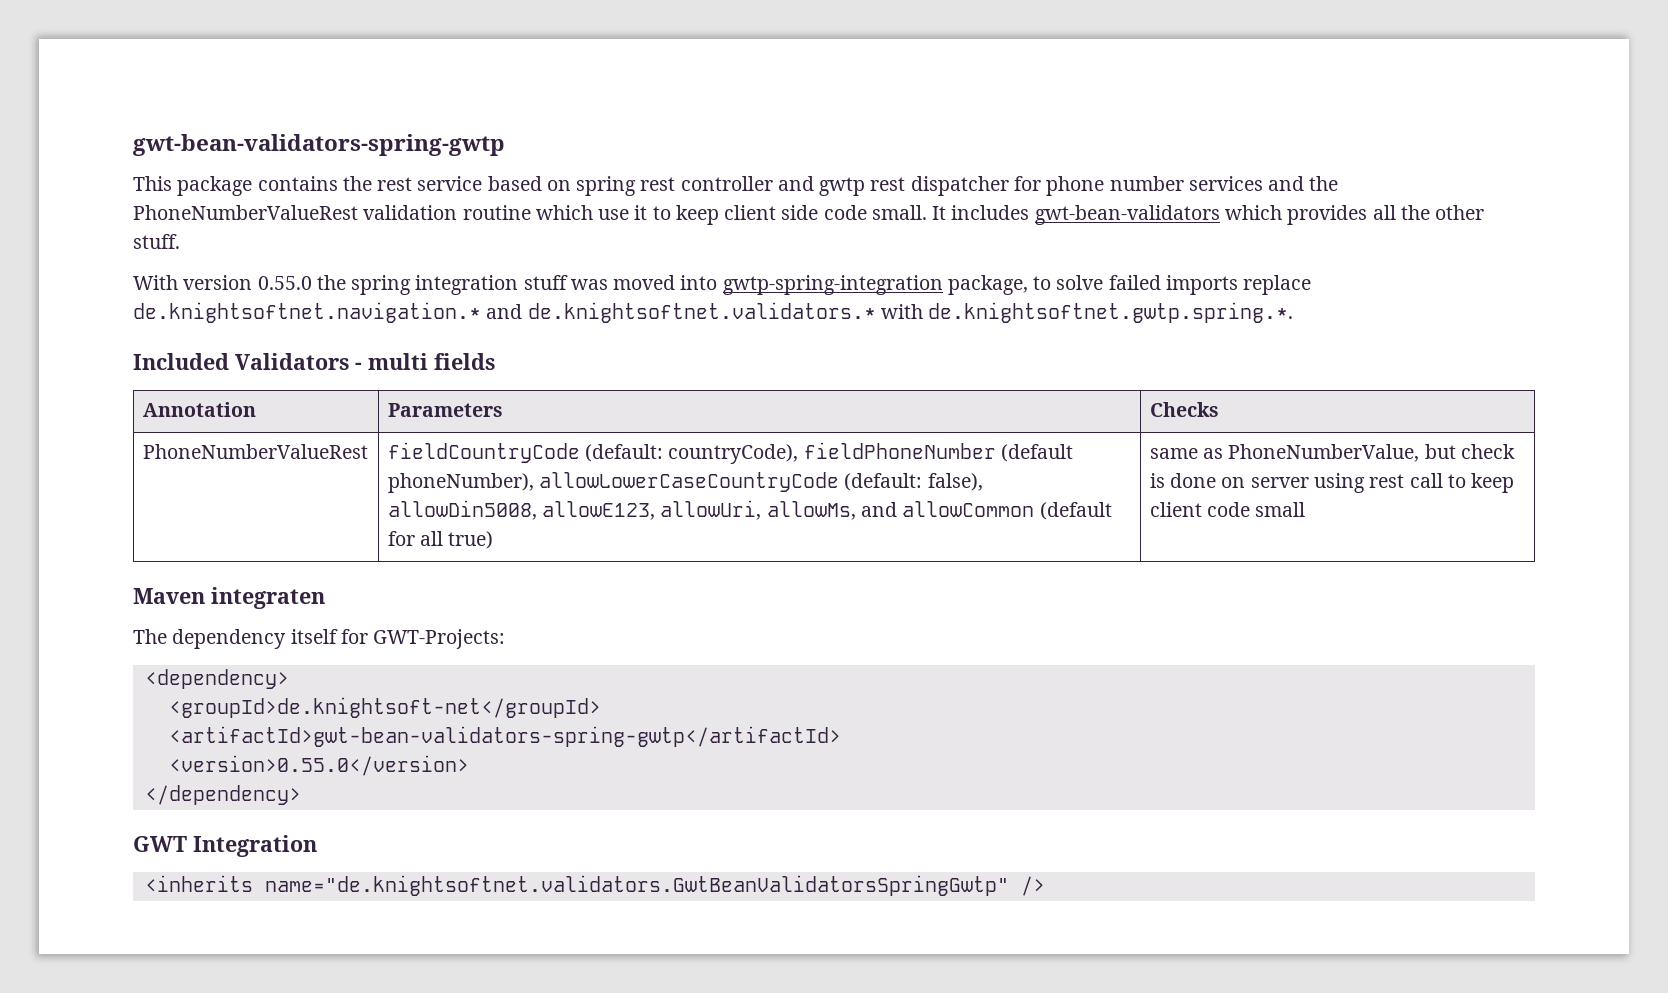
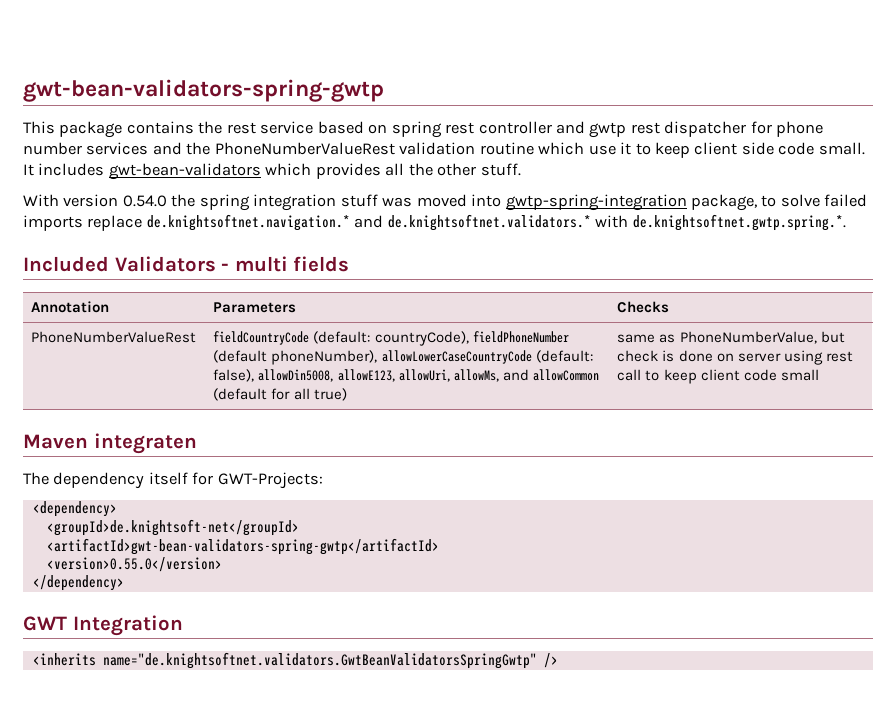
[257,276,312,290] 0.55.0 -> [122,195,167,207] 0.54.0

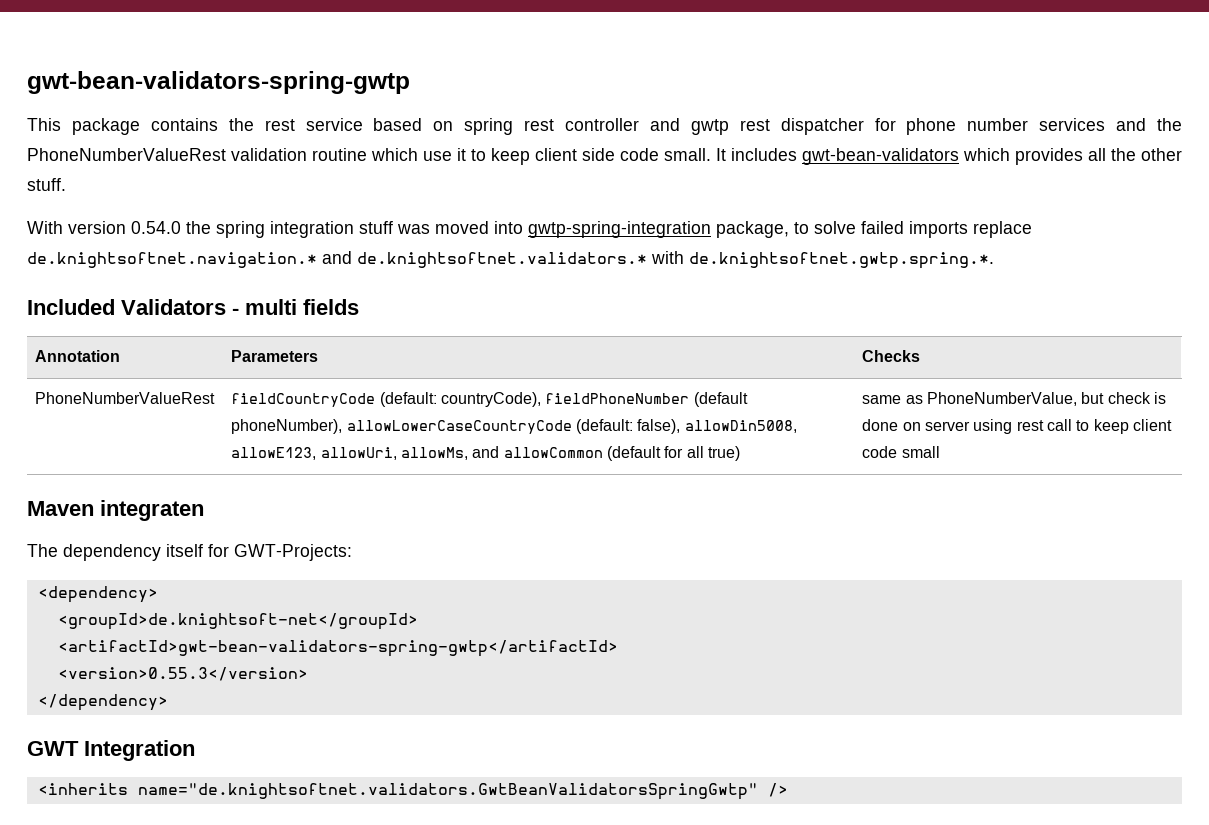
[46,557,222,572] <version>0.55.0</version> -> [57,667,308,681] <version>0.55.3</version>

